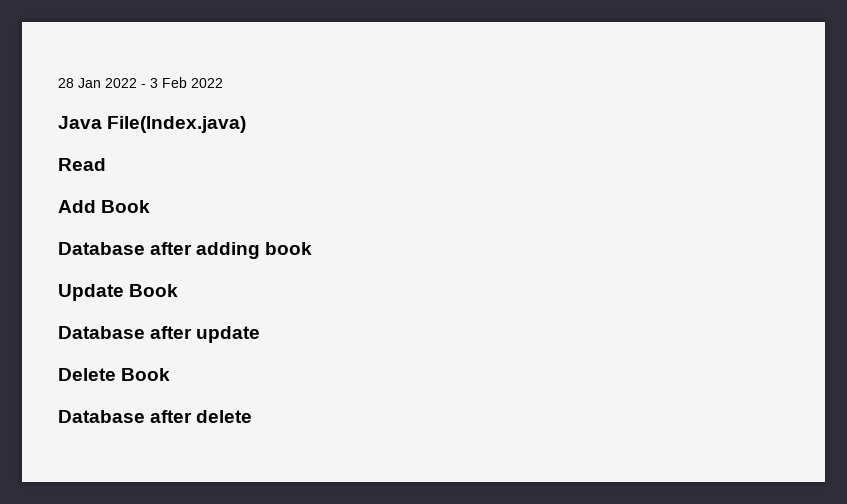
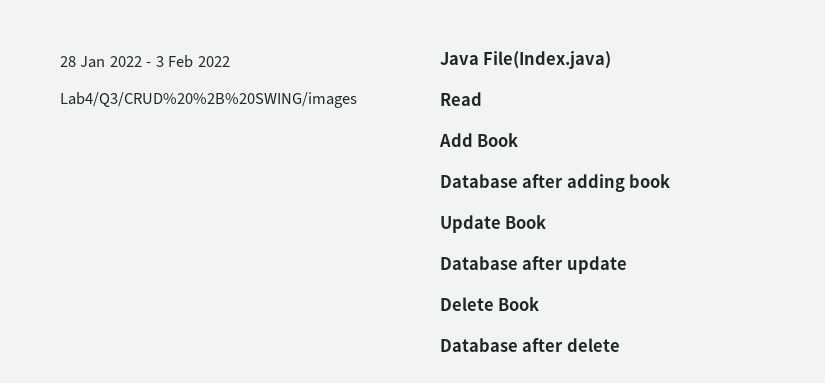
(223, 83) none -> [60,92,357,108] // Lab4/Q3/CRUD%20%2B%20SWING/images

